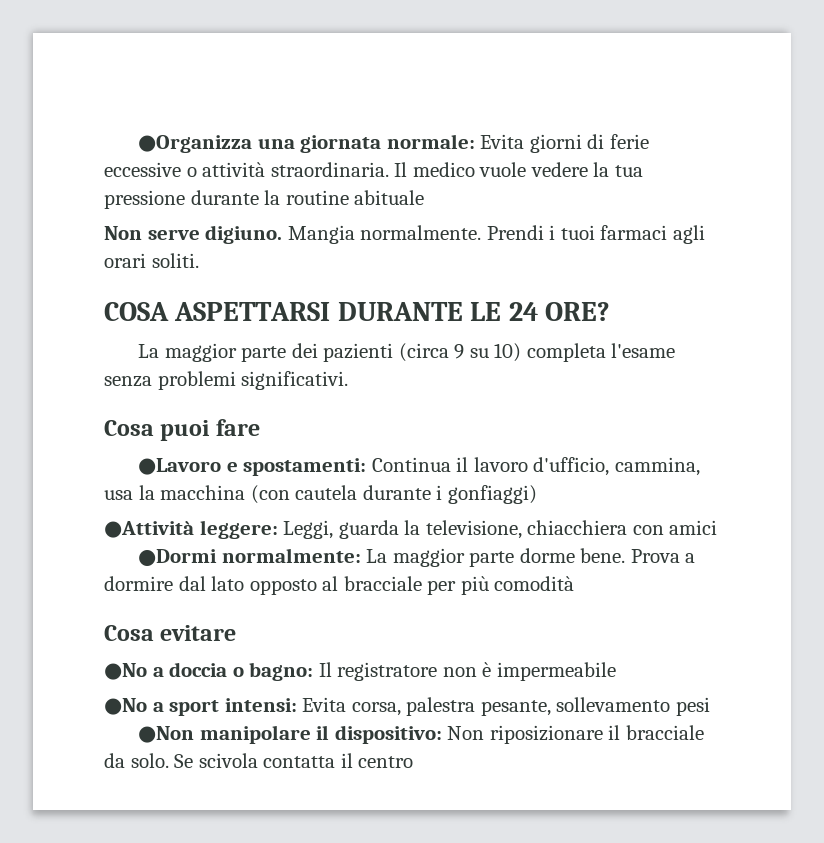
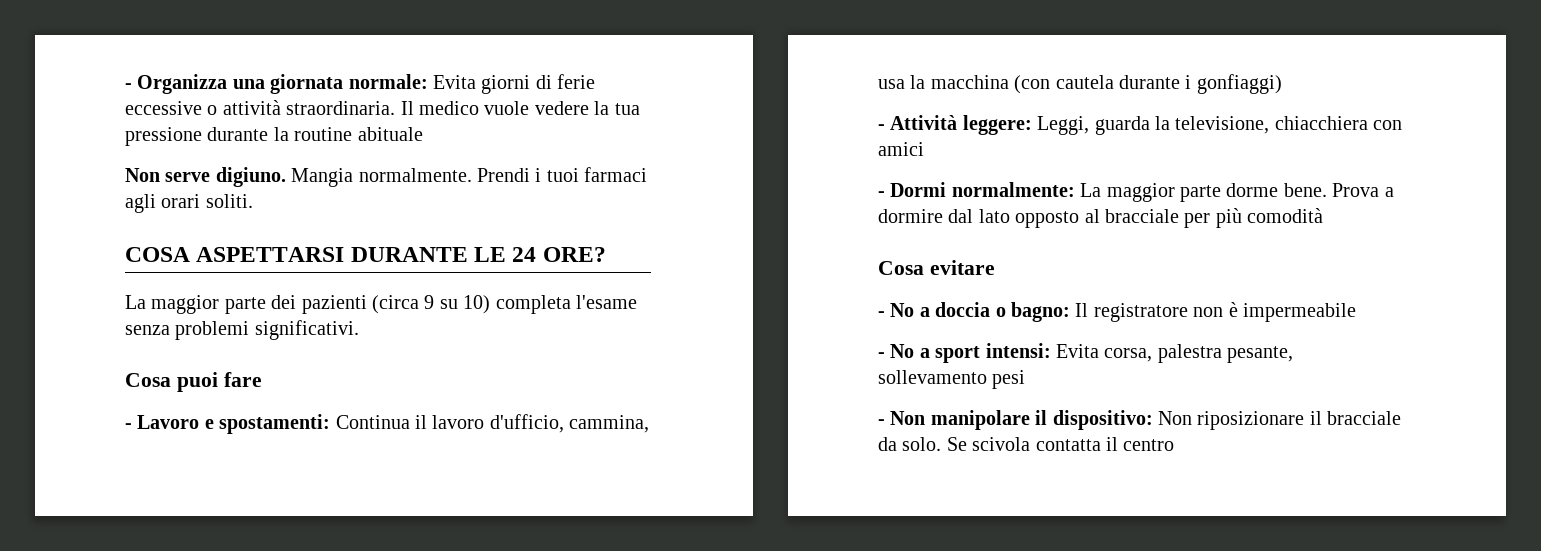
[138,135,253,153] ●Organizza -> [125,74,228,94] - Organizza
[138,458,222,475] ●Lavoro -> [125,415,200,429] - Lavoro
[104,521,194,538] ●Attività -> [878,115,958,130] - Attività
[138,549,218,566] ●Dormi -> [878,182,947,197] - Dormi
[104,663,147,680] ●No -> [878,303,915,317] - No
[104,698,147,715] ●No -> [878,344,915,358] - No
[138,726,195,743] ●Non -> [878,411,926,425] - Non

